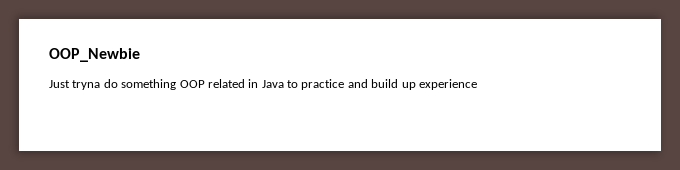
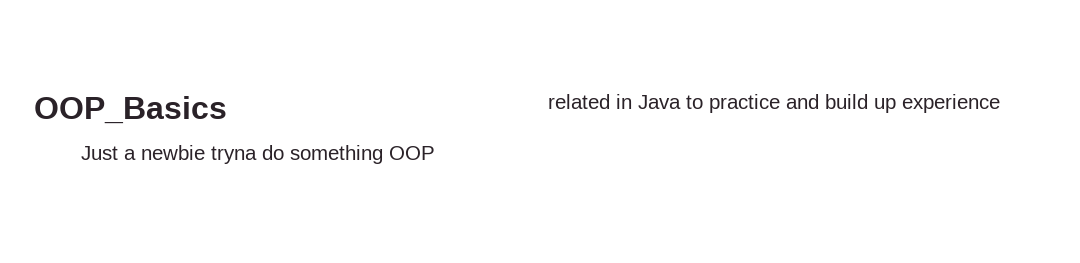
[49,48,140,62] OOP_Newbie -> [34,96,227,124] OOP_Basics
(70, 84) none -> [123,145,205,160] a newbie

